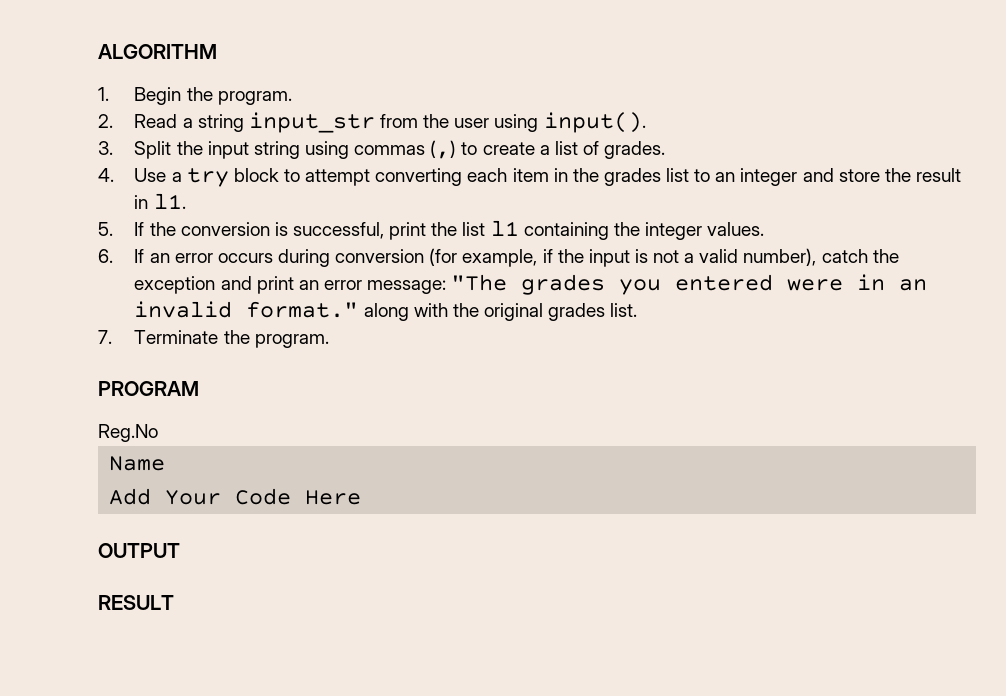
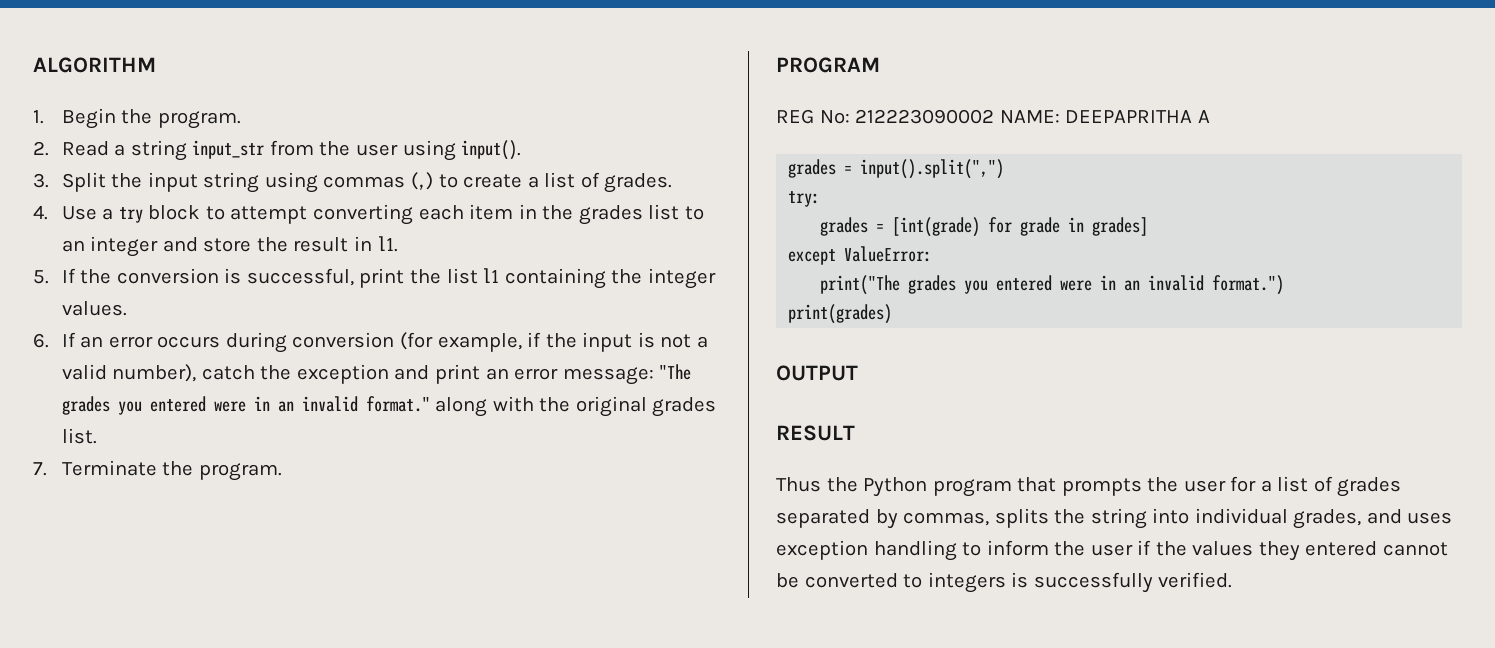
[98,424,158,442] [109,456,166,471] [109,488,362,505] [98,543,180,558] [98,595,174,610] Reg.No // Name // Add Your Code Here // OUTPUT // RESULT -> [776,109,1210,124] [788,159,1005,179] [788,191,821,207] [820,217,1149,237] [788,246,933,265] [820,275,1285,295] [788,304,893,324] [776,365,858,381] [776,425,855,441] [776,476,1402,497] [776,508,1453,529] [776,540,1448,561] [776,572,1233,593] REG No: 212223090002 NAME: DEEPAPRITHA A // grades = input().split(",") // try: // grades = [int(grade) for grade in grades] // except ValueError: // print("The grades you entered were in an invalid format.") // print(grades) // OUTPUT // RESULT // Thus the Python program that prompts the user for a list of grades separated by commas, splits the string into individual grades, and uses exception handling to inform the user if the values they entered cannot be converted to integers is successfully verified.

